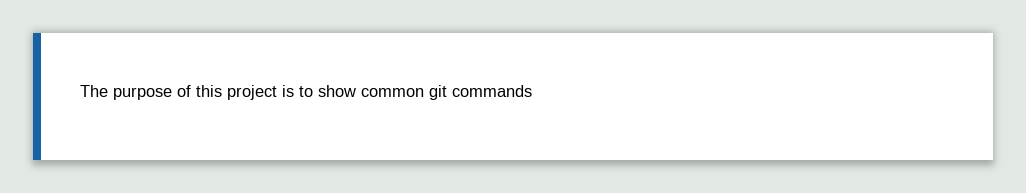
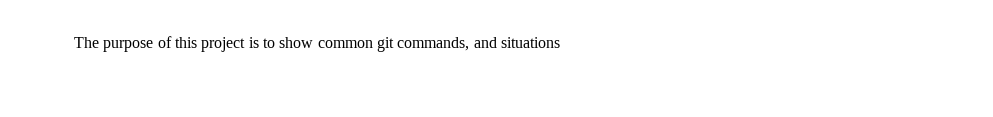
[452,85,532,97] commands -> [397,37,560,51] commands, and situations

